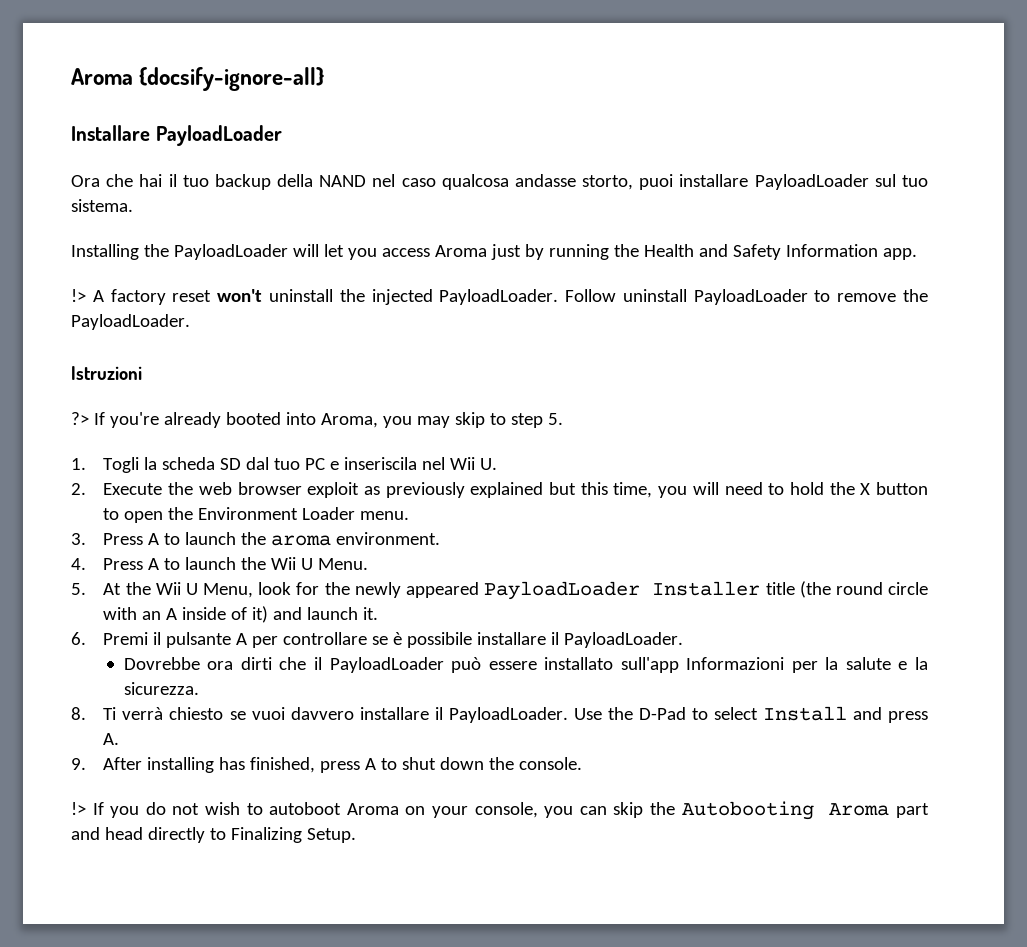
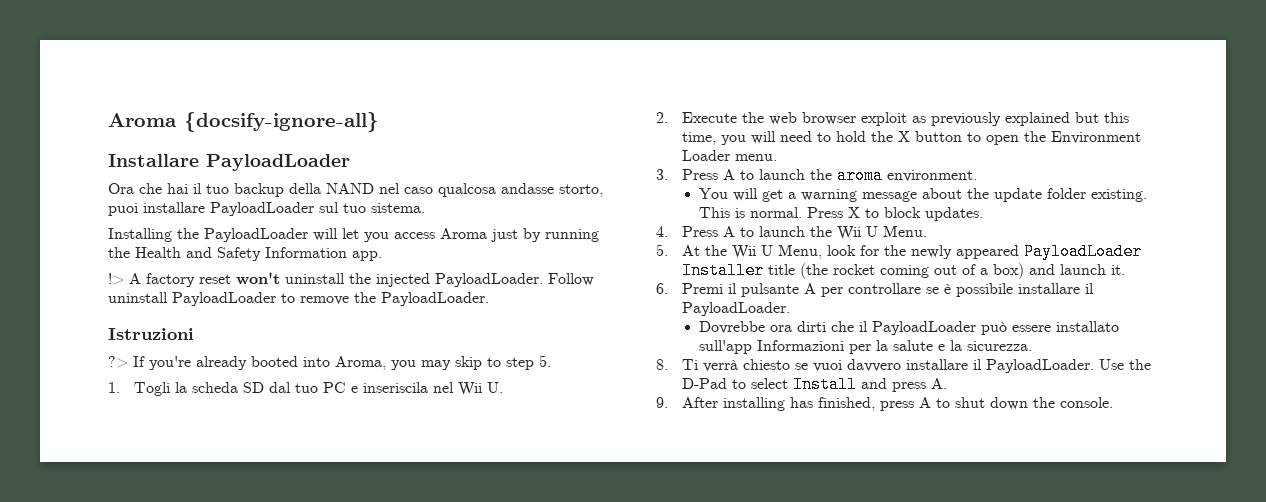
(441, 538) none -> [699,188,1148,202] [699,207,984,221] // You will get a warning message about the update folder existing. This is normal. Press X to block updates.
[835,582,929,595] [103,606,269,623] round circle with an A inside of it) -> [832,263,1024,279] rocket coming out of a box)
[71,801,929,820] [71,827,356,843] // !> If you do not wish to autoboot Aroma on your console, you can skip the Autobooting Aroma part and head directly to Finalizing Setup. -> (1113, 402) none

